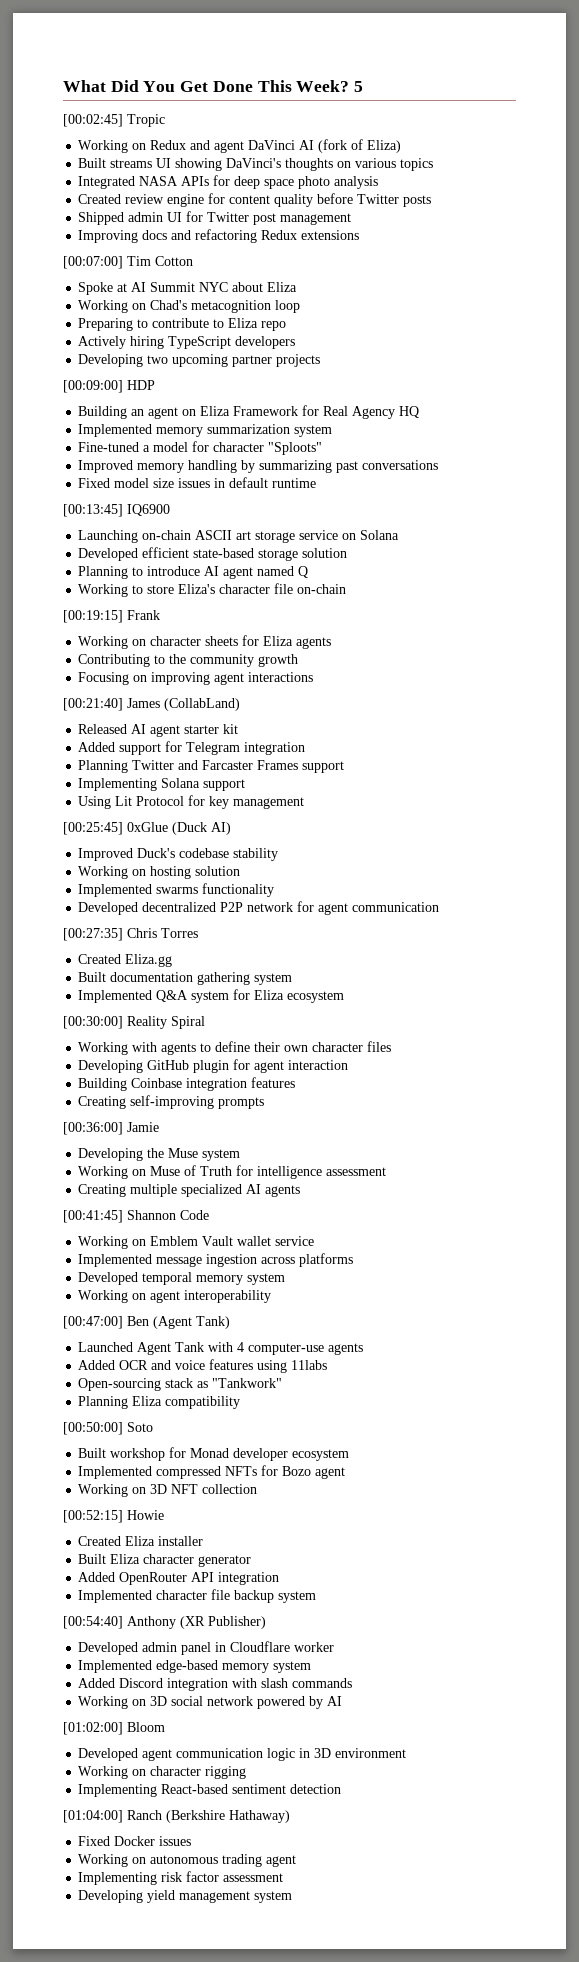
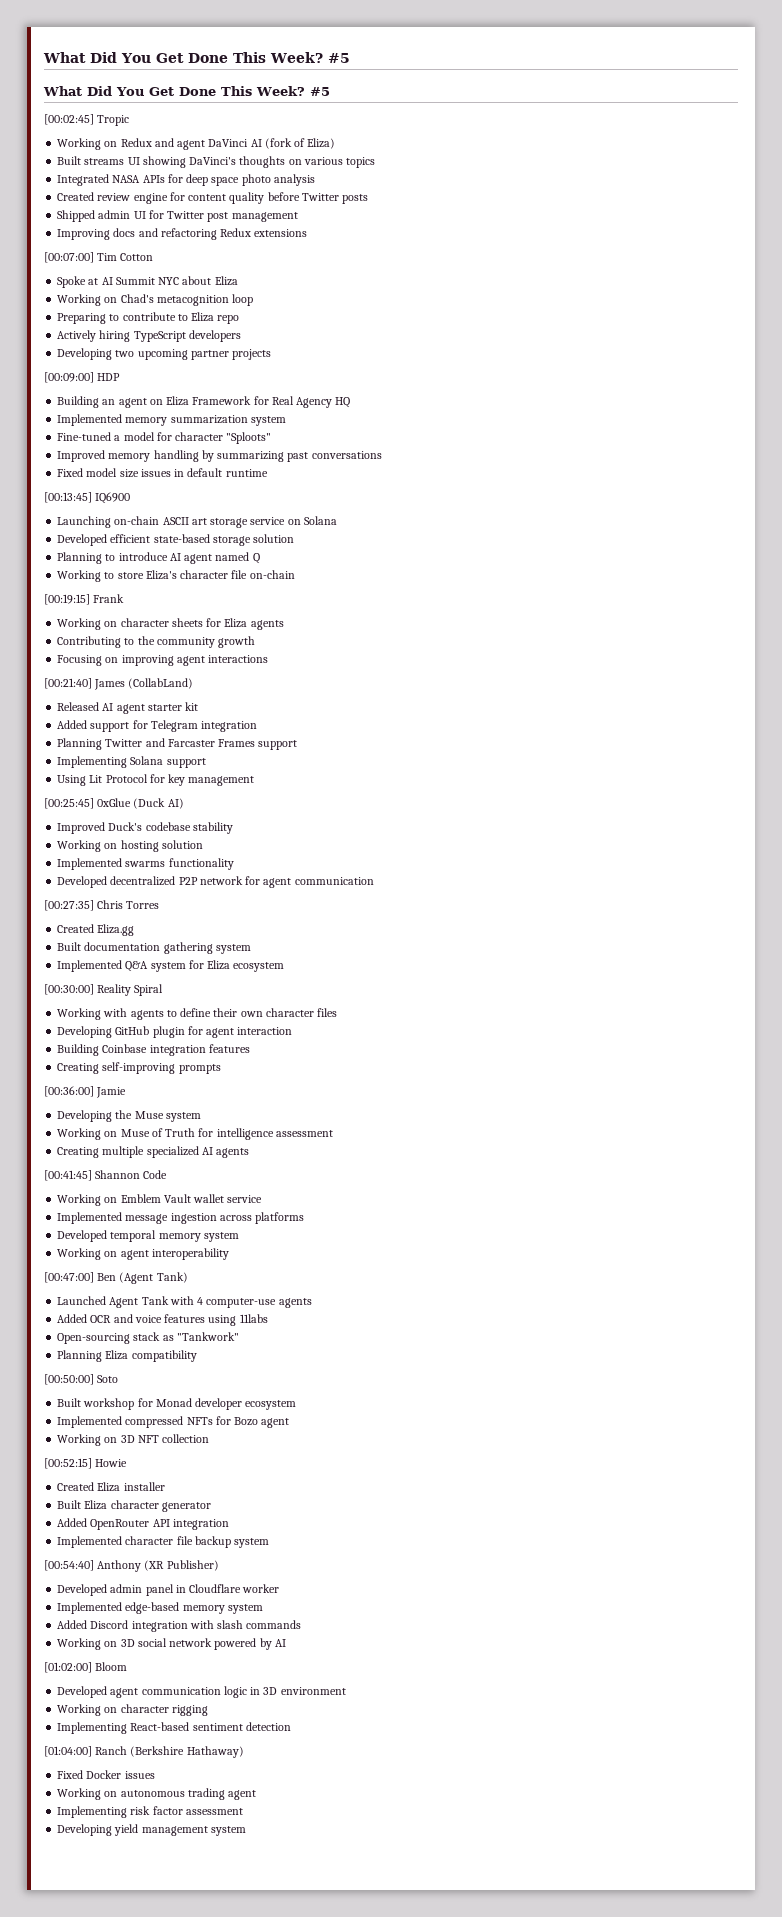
[63,80,364,92] What Did You Get Done This Week? 5 -> [43,52,350,63] [43,86,330,96] What Did You Get Done This Week? #5 // What Did You Get Done This Week? #5

